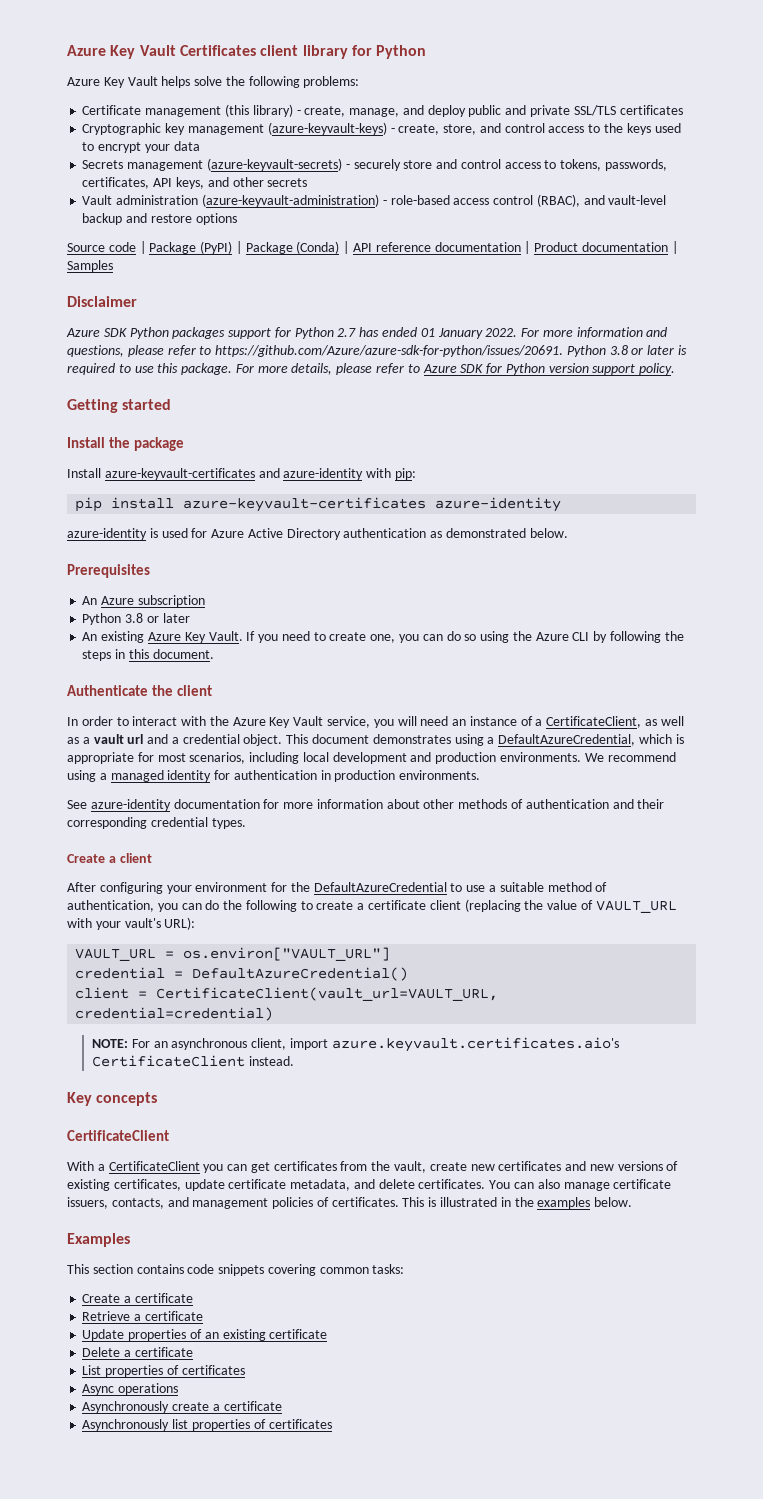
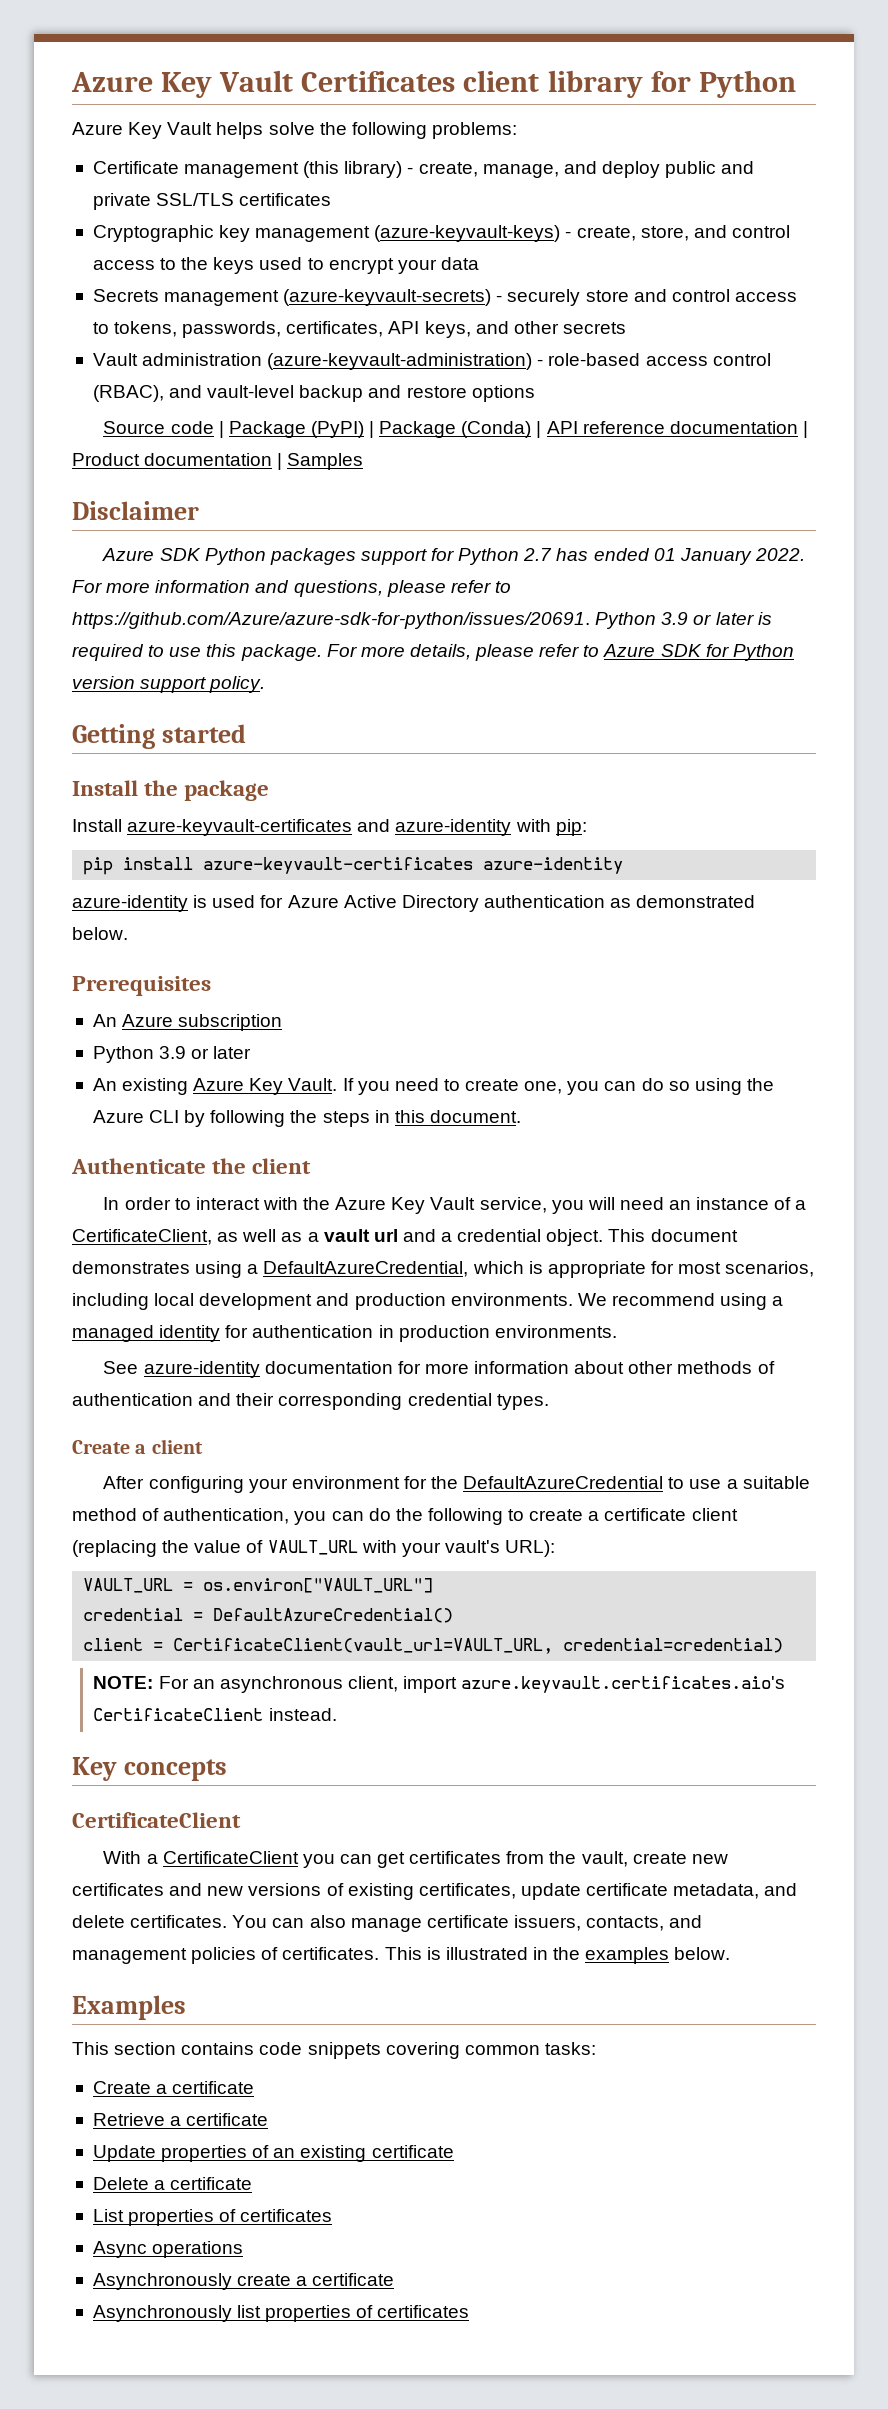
[609,345,628,355] 3.8 -> [661,612,689,625] 3.9
[125,613,144,623] 3.8 -> [159,1046,187,1059] 3.9

